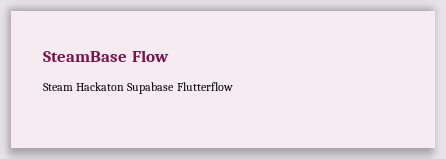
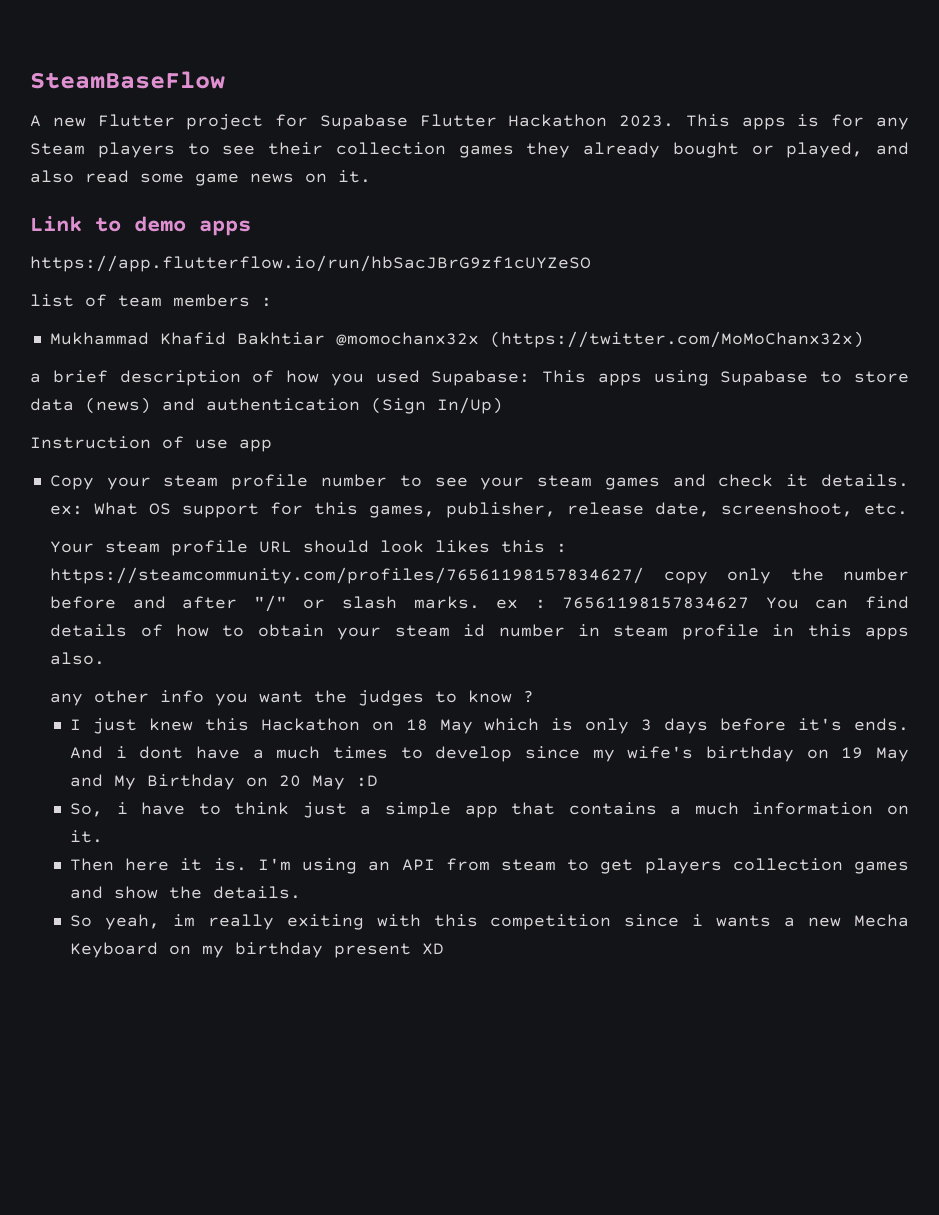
[43,50,169,62] [43,82,233,94] SteamBase Flow // Steam Hackaton Supabase Flutterflow -> [30,71,225,89] [30,114,909,130] [30,142,909,158] [30,170,371,186] [30,216,251,236] [30,255,591,272] [30,294,272,307] [49,331,864,348] [30,370,909,386] [30,397,503,414] [30,436,272,452] [49,474,909,490] [49,502,908,518] [50,540,568,556] [50,567,909,584] [50,595,909,612] [50,624,910,640] [50,652,106,665] [50,690,535,706] [70,718,910,734] [70,746,910,762] [70,774,379,790] [70,802,910,818] [70,830,104,843] [70,858,910,874] [70,886,302,899] [70,914,909,930] [70,942,445,958] SteamBaseFlow // A new Flutter project for Supabase Flutter Hackathon 2023. This apps is for any Steam players to see their collection games they already bought or played, and also read some game news on it. // Link to demo apps // https://app.flutterflow.io/run/hbSacJBrG9zf1cUYZeSO // list of team members : // Mukhammad Khafid Bakhtiar @momochanx32x (https://twitter.com/MoMoChanx32x) // a brief description of how you used Supabase: This apps using Supabase to store data (news) and authentication (Sign In/Up) // Instruction of use app // Copy your steam profile number to see your steam games and check it details. ex: What OS support for this games, publisher, release date, screenshoot, etc. // Your steam profile URL should look likes this : https://steamcommunity.com/profiles/76561198157834627/ copy only the number before and after "/" or slash marks. ex : 76561198157834627 You can find details of how to obtain your steam id number in steam profile in this apps also. // any other info you want the judges to know ? // I just knew this Hackathon on 18 May which is only 3 days before it's ends. And i dont have a much times to develop since my wife's birthday on 19 May and My Birthday on 20 May :D // So, i have to think just a simple app that contains a much information on it. // Then here it is. I'm using an API from steam to get players collection games and show the details. // So yeah, im really exiting with this competition since i wants a new Mecha Keyboard on my birthday present XD

